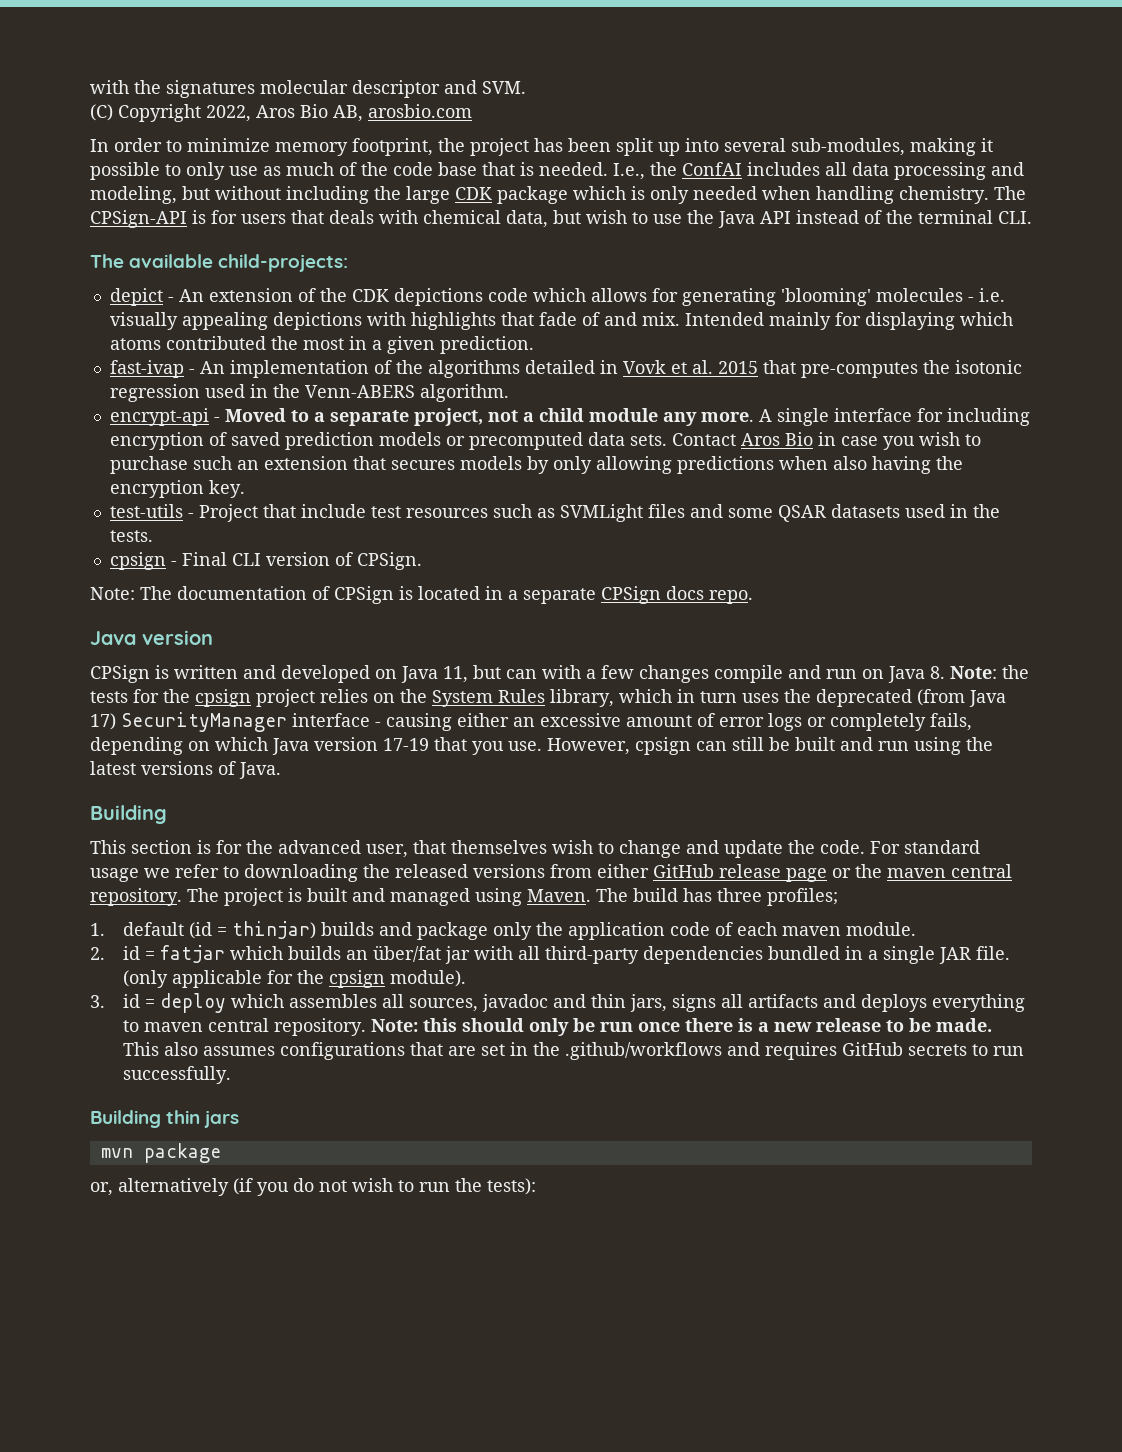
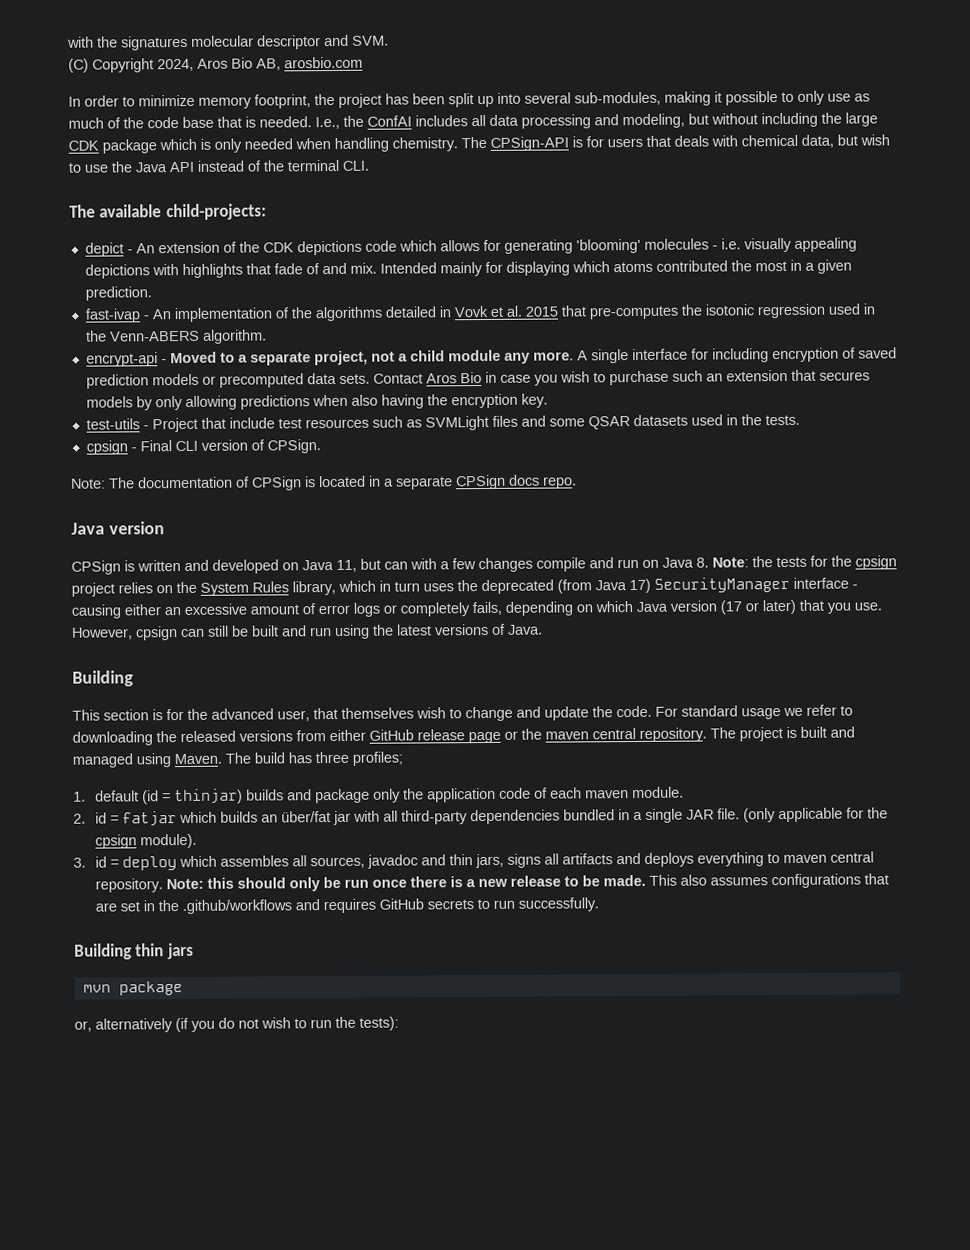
[206,105,251,122] 2022, -> [157,58,194,72] 2024,
[383,738,429,751] 17-19 -> [720,599,796,615] (17 or later)

